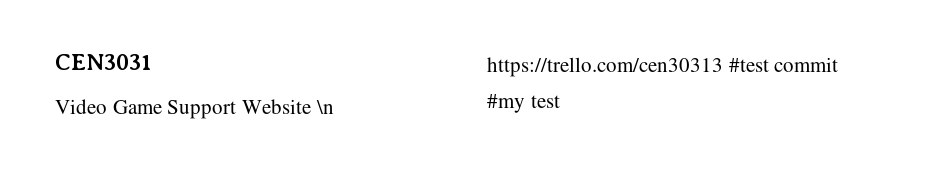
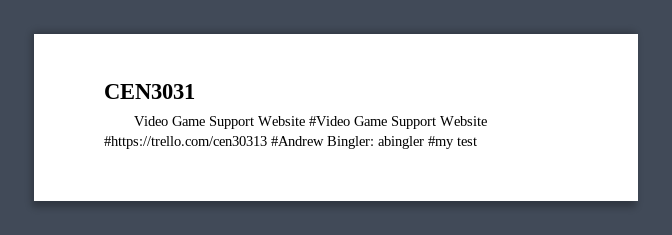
[315,100,334,114] [487,57,839,77] \n https://trello.com/cen30313 #test commit -> [309,116,488,129] [104,136,424,149] #Video Game Support Website #https://trello.com/cen30313 #Andrew Bingler: abingler

